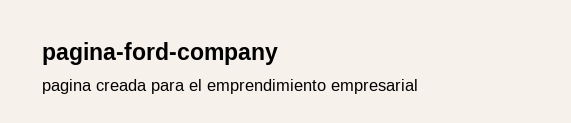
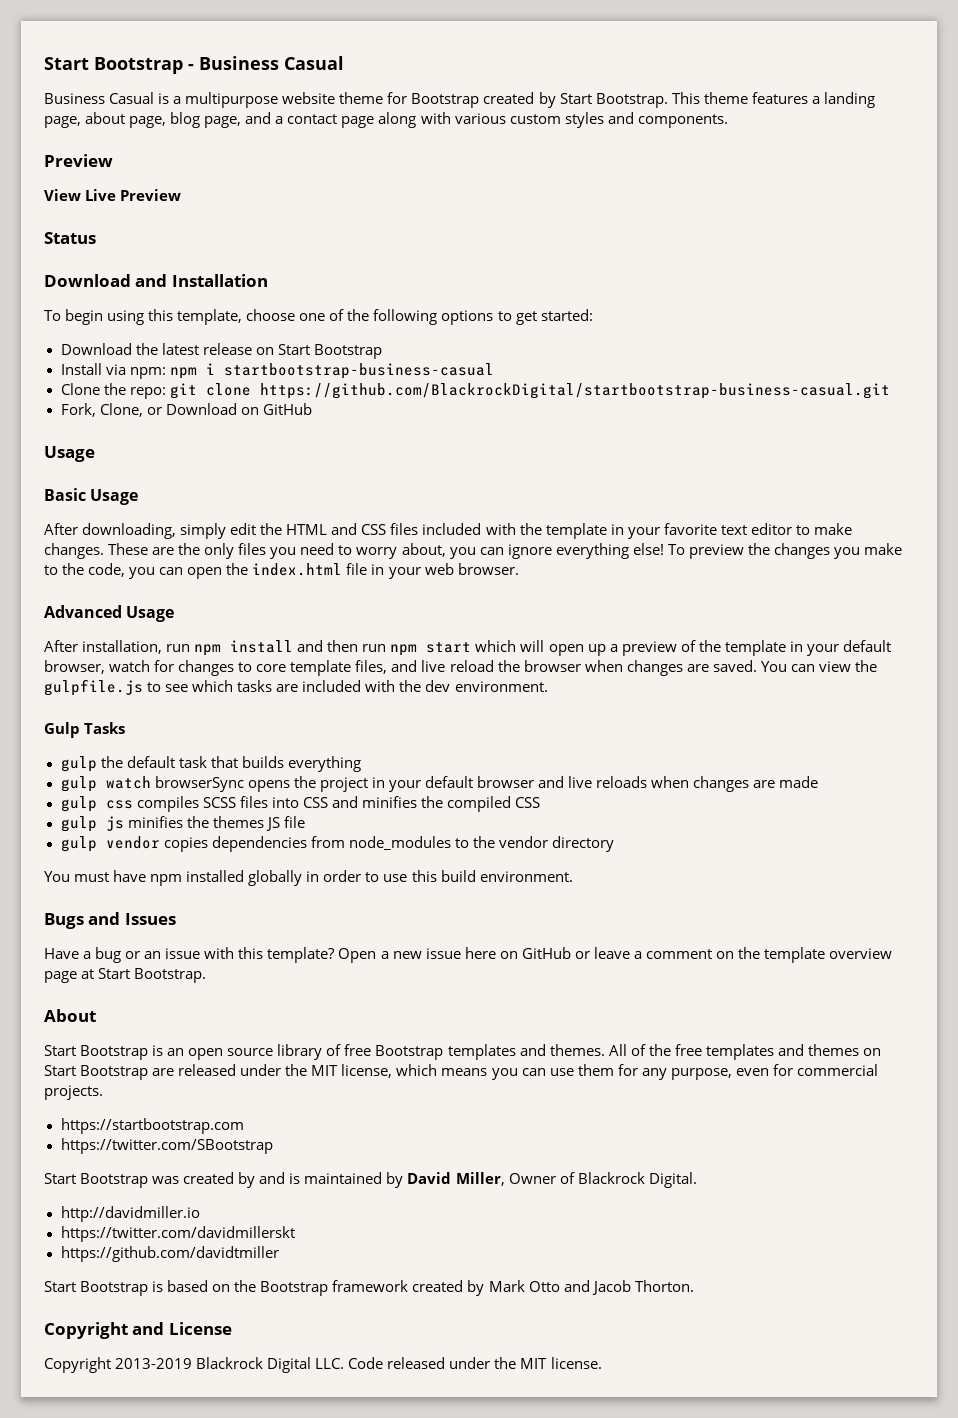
[42,42,278,65] [42,79,418,94] pagina-ford-company // pagina creada para el emprendimiento empresarial -> [44,56,344,74] [44,92,875,108] [44,112,728,128] [44,154,113,167] [44,189,182,201] [44,232,96,244] [44,274,268,287] [44,309,593,325] [60,343,382,359] [60,363,494,379] [60,383,890,399] [60,403,312,417] [44,446,95,462] [44,488,139,505] [44,523,852,539] [44,543,903,559] [44,563,519,579] [44,605,175,622] [44,640,891,656] [44,660,877,676] [44,679,548,696] [44,722,126,738] [60,756,361,772] [60,776,819,792] [60,796,541,812] [60,816,305,832] [60,836,614,852] [44,870,573,886] [44,912,176,929] [44,947,893,963] [44,968,207,983] [44,1009,96,1022] [44,1044,881,1060] [44,1064,878,1080] [44,1085,103,1100] [60,1118,244,1134] [60,1138,273,1154] [44,1172,697,1188] [60,1206,200,1222] [60,1226,295,1242] [60,1246,279,1262] [44,1280,694,1296] [44,1322,232,1339] [44,1357,602,1373] Start Bootstrap - Business Casual // Business Casual is a multipurpose website theme for Bootstrap created by Start Bootstrap. This theme features a landing page, about page, blog page, and a contact page along with various custom styles and components. // Preview // View Live Preview // Status // Download and Installation // To begin using this template, choose one of the following options to get started: // Download the latest release on Start Bootstrap // Install via npm: npm i startbootstrap-business-casual // Clone the repo: git clone https://github.com/BlackrockDigital/startbootstrap-business-casual.git // Fork, Clone, or Download on GitHub // Usage // Basic Usage // After downloading, simply edit the HTML and CSS files included with the template in your favorite text editor to make changes. These are the only files you need to worry about, you can ignore everything else! To preview the changes you make to the code, you can open the index.html file in your web browser. // Advanced Usage // After installation, run npm install and then run npm start which will open up a preview of the template in your default browser, watch for changes to core template files, and live reload the browser when changes are saved. You can view the gulpfile.js to see which tasks are included with the dev environment. // Gulp Tasks // gulp the default task that builds everything // gulp watch browserSync opens the project in your default browser and live reloads when changes are made // gulp css compiles SCSS files into CSS and minifies the compiled CSS // gulp js minifies the themes JS file // gulp vendor copies dependencies from node_modules to the vendor directory // You must have npm installed globally in order to use this build environment. // Bugs and Issues // Have a bug or an issue with this template? Open a new issue here on GitHub or leave a comment on the template overview page at Start Bootstrap. // About // Start Bootstrap is an open source library of free Bootstrap templates and themes. All of the free templates and themes on Start Bootstrap are released under the MIT license, which means you can use them for any purpose, even for commercial projects. // https://startbootstrap.com // https://twitter.com/SBootstrap // Start Bootstrap was created by and is maintained by David Miller, Owner of Blackrock Digital. // http://davidmiller.io // https://twitter.com/davidmillerskt // https://github.com/davidtmiller // Start Bootstrap is based on the Bootstrap framework created by Mark Otto and Jacob Thorton. // Copyright and License // Copyright 2013-2019 Blackrock Digital LLC. Code released under the MIT license.

